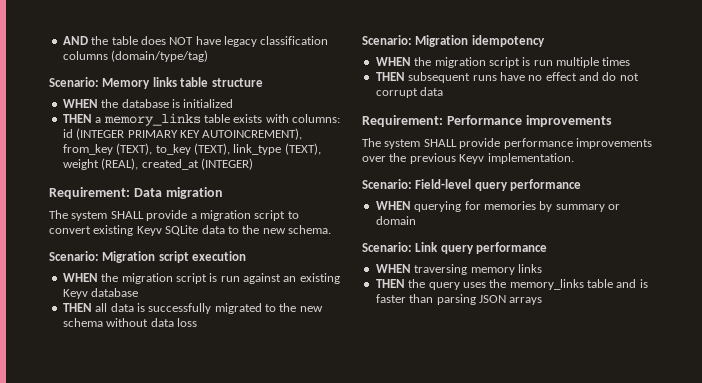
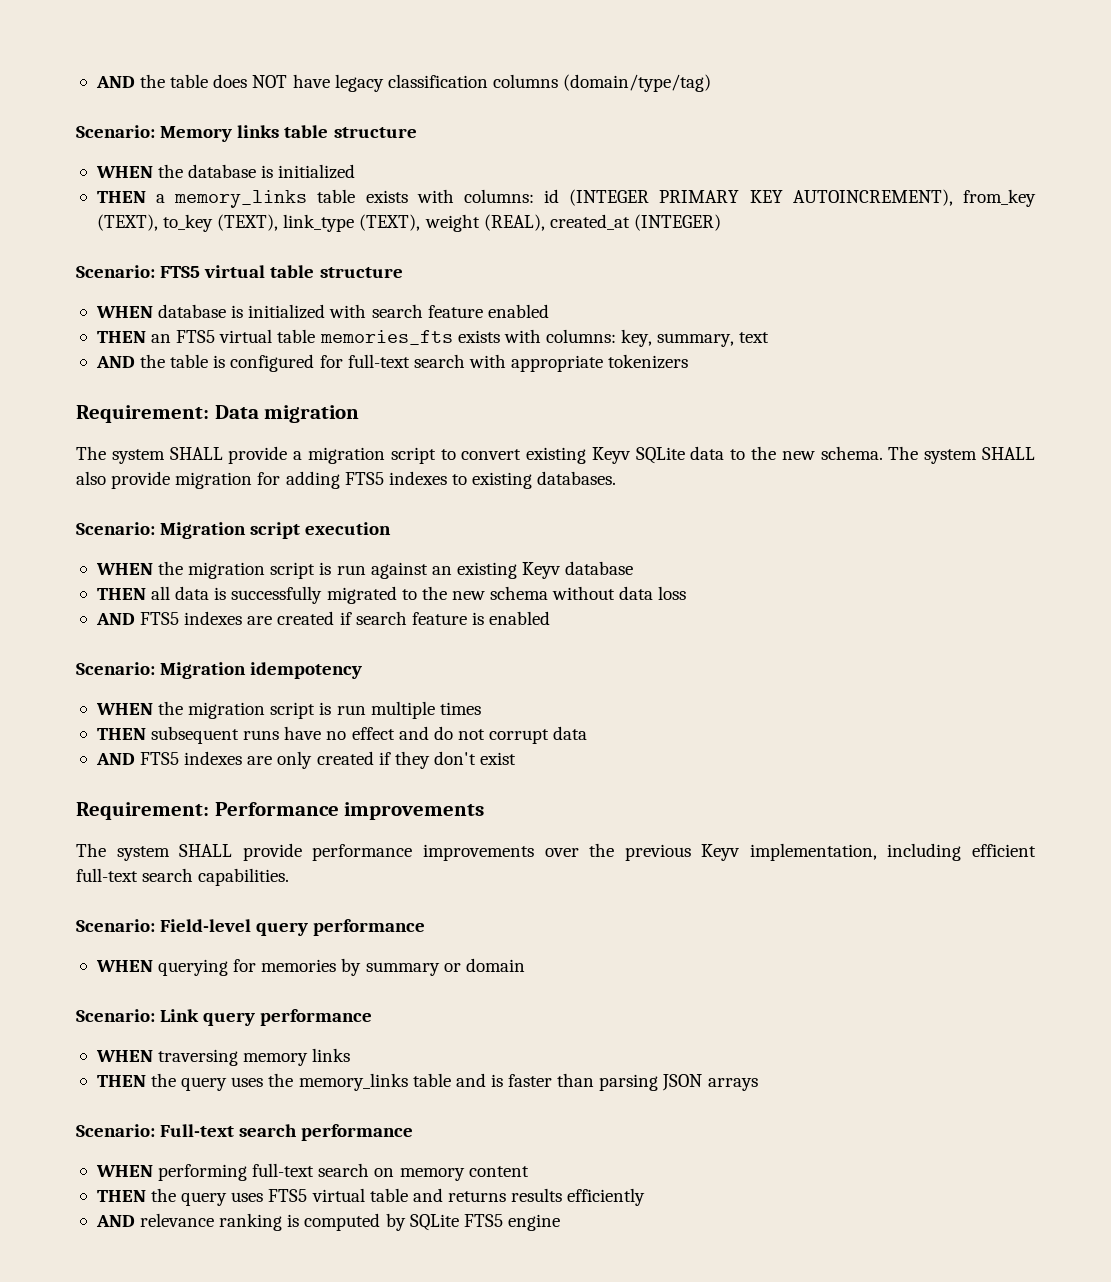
(253, 164) none -> [76,265,403,278] [95,304,549,319] [96,329,770,347] [95,354,689,372] // Scenario: FTS5 virtual table structure // WHEN database is initialized with search feature enabled // THEN an FTS5 virtual table memories_fts exists with columns: key, summary, text // AND the table is configured for full-text search with appropriate tokenizers
(331, 229) none -> [888,446,1035,464] [76,471,617,489] The system SHALL also provide migration for adding FTS5 indexes to existing databases.
(197, 322) none -> [95,611,551,625] // AND FTS5 indexes are created if search feature is enabled
(444, 91) none -> [95,751,517,769] // AND FTS5 indexes are only created if they don't exist
[487,153,574,164] implementation. -> [749,843,1037,861] [76,868,290,886] implementation, including efficient full-text search capabilities.
(543, 301) none -> [76,1124,414,1141] [95,1163,529,1181] [96,1188,646,1206] [95,1213,560,1231] // Scenario: Full-text search performance // WHEN performing full-text search on memory content // THEN the query uses FTS5 virtual table and returns results efficiently // AND relevance ranking is computed by SQLite FTS5 engine

